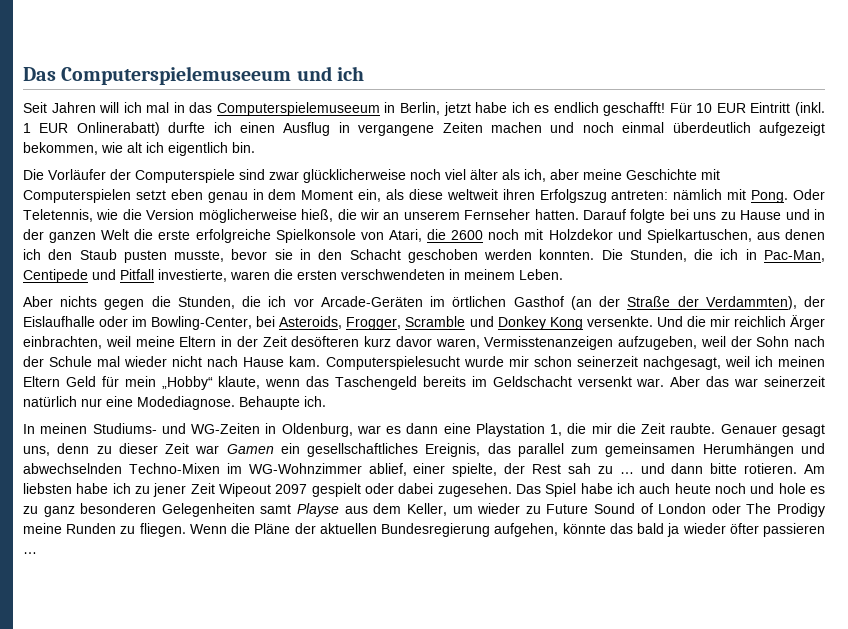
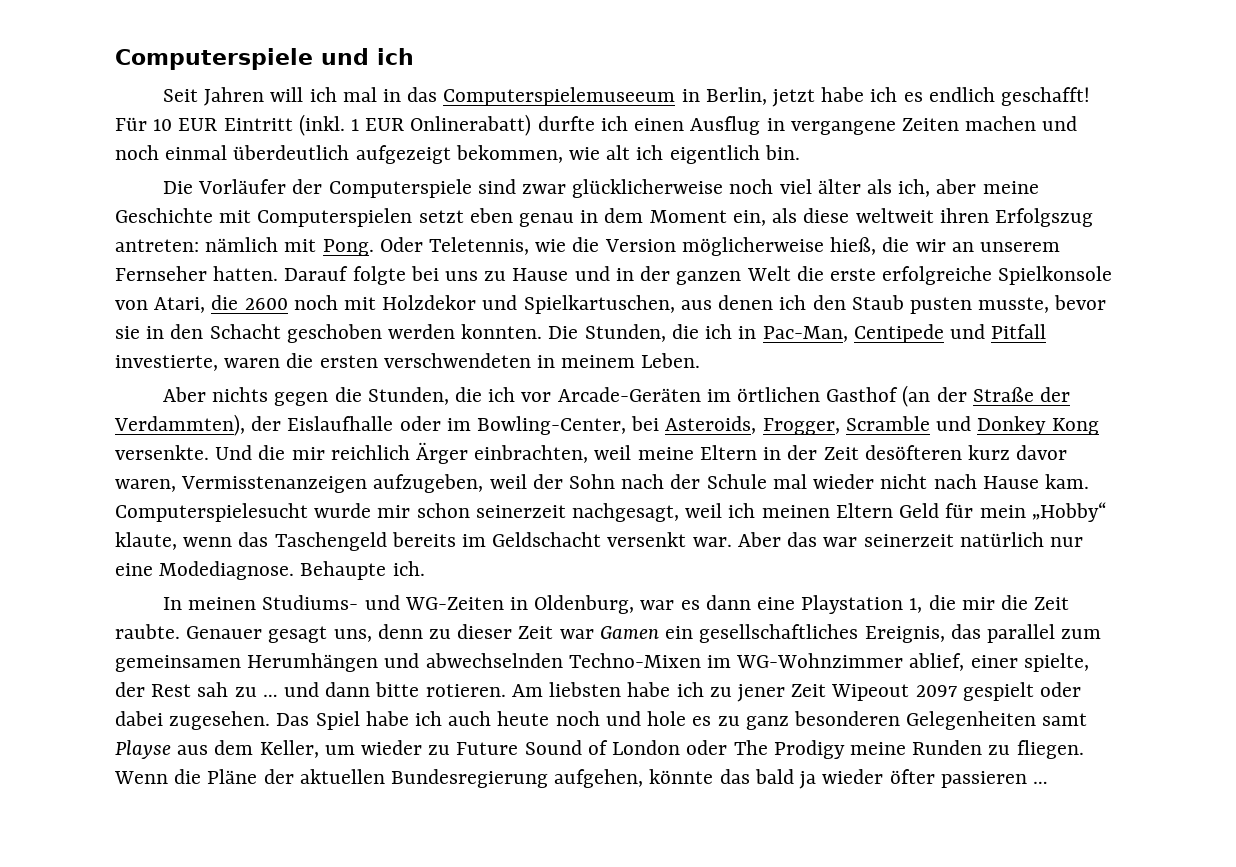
[23,66,292,85] Das Computerspielemuseeum -> [115,48,313,70] Computerspiele

